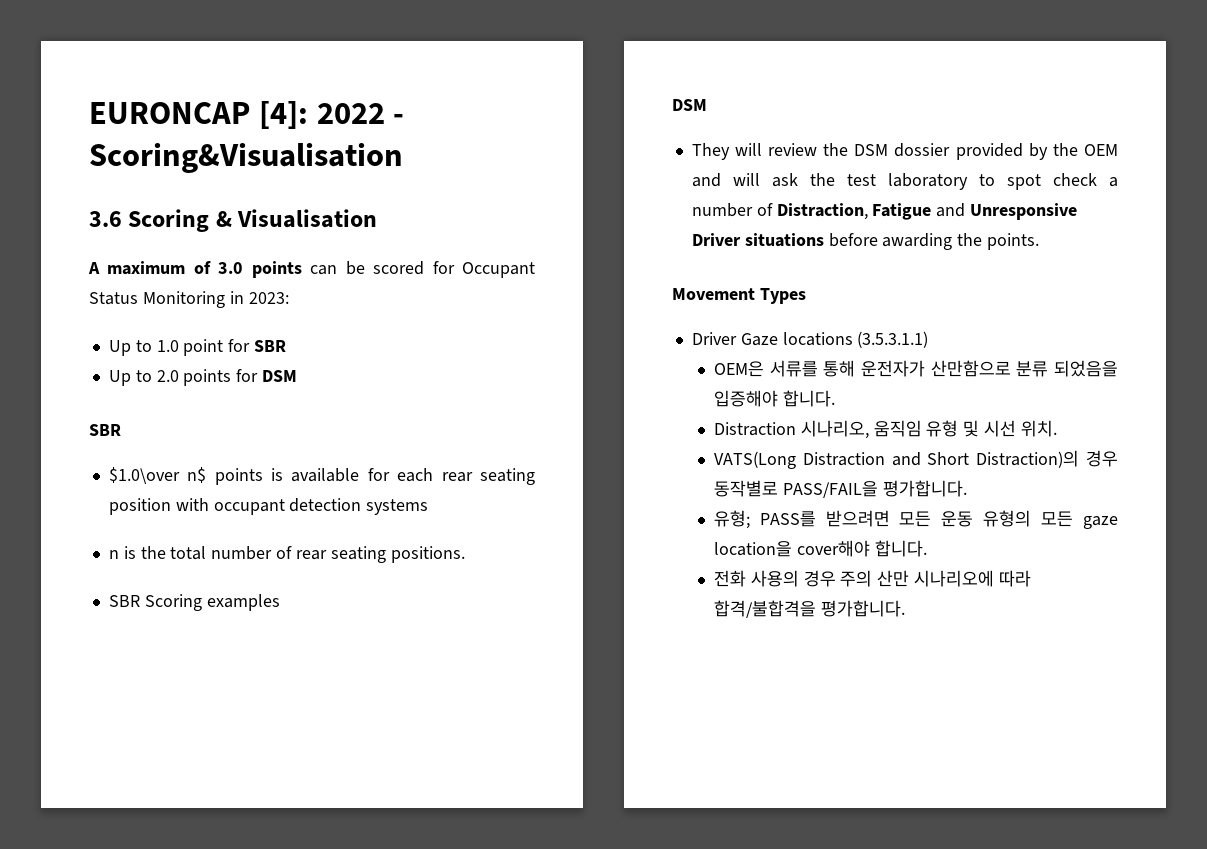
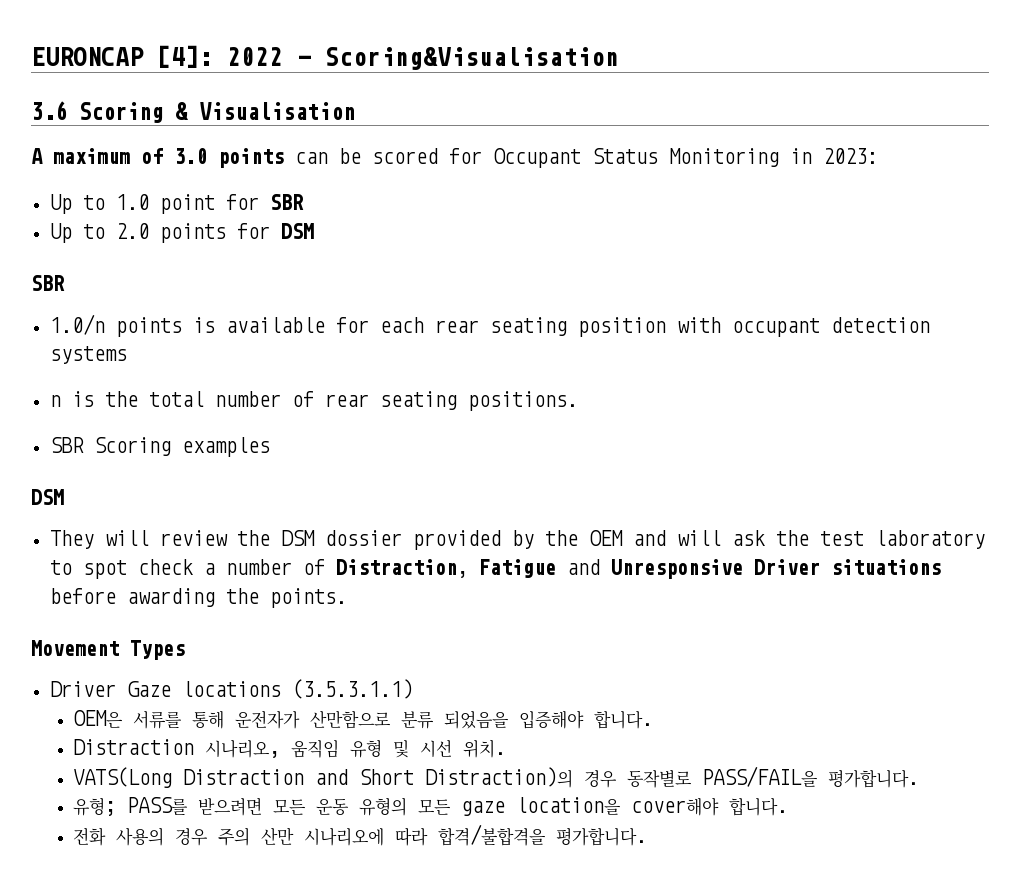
[108,467,207,484] $1.0\over n$ -> [49,314,105,335] 1.0/n

